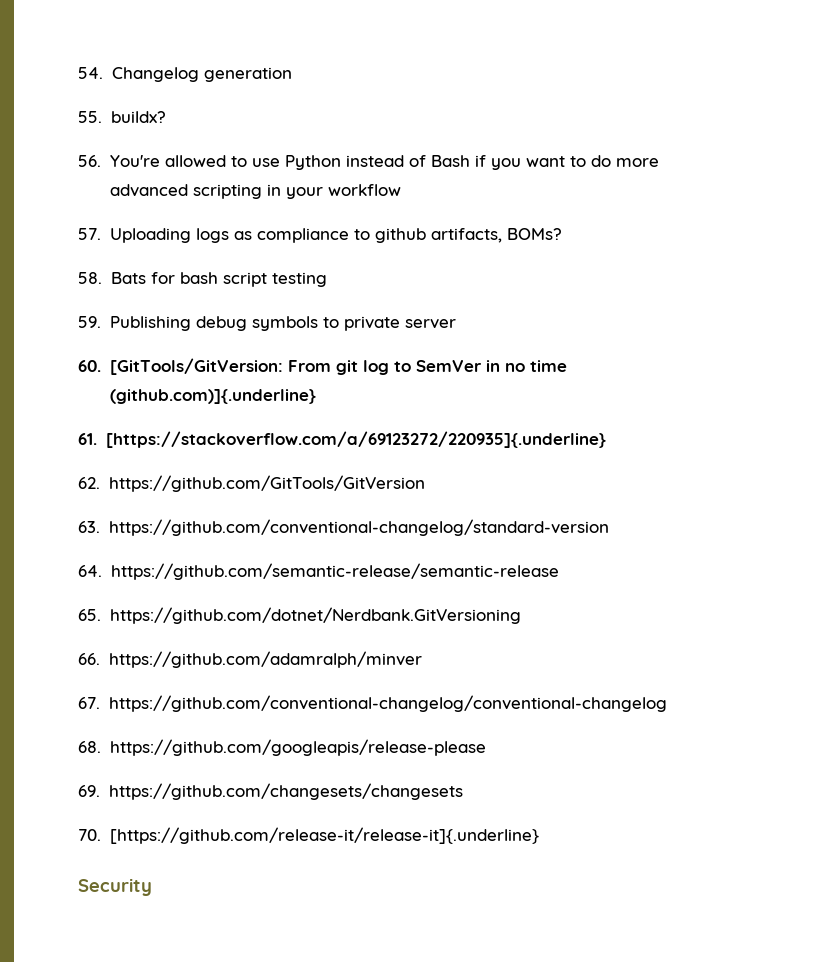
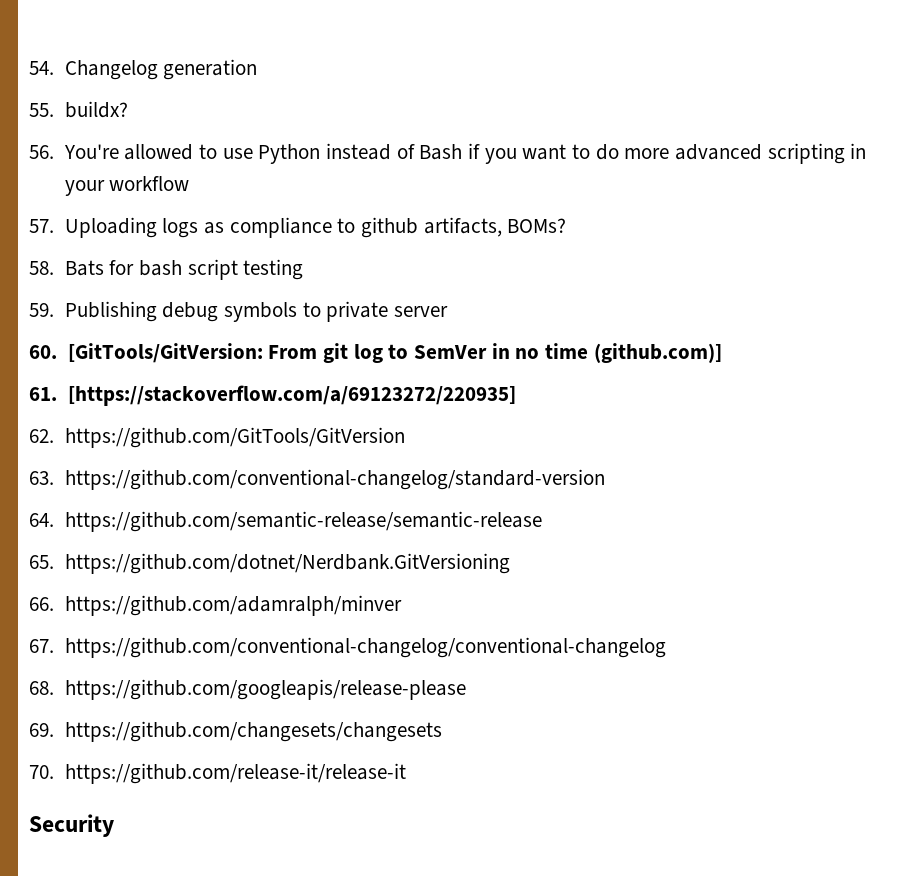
[109,389,316,404] (github.com)]{.underline} -> [593,343,722,363] (github.com)]
[105,431,606,448] [https://stackoverflow.com/a/69123272/220935]{.underline} -> [67,385,516,406] [https://stackoverflow.com/a/69123272/220935]
[109,827,539,844] [https://github.com/release-it/release-it]{.underline} -> [64,763,406,784] https://github.com/release-it/release-it

